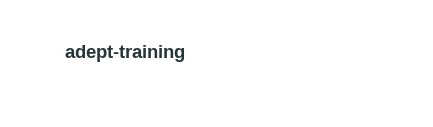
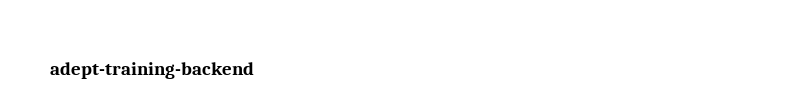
[65,45,185,62] adept-training -> [50,62,254,79] adept-training-backend

